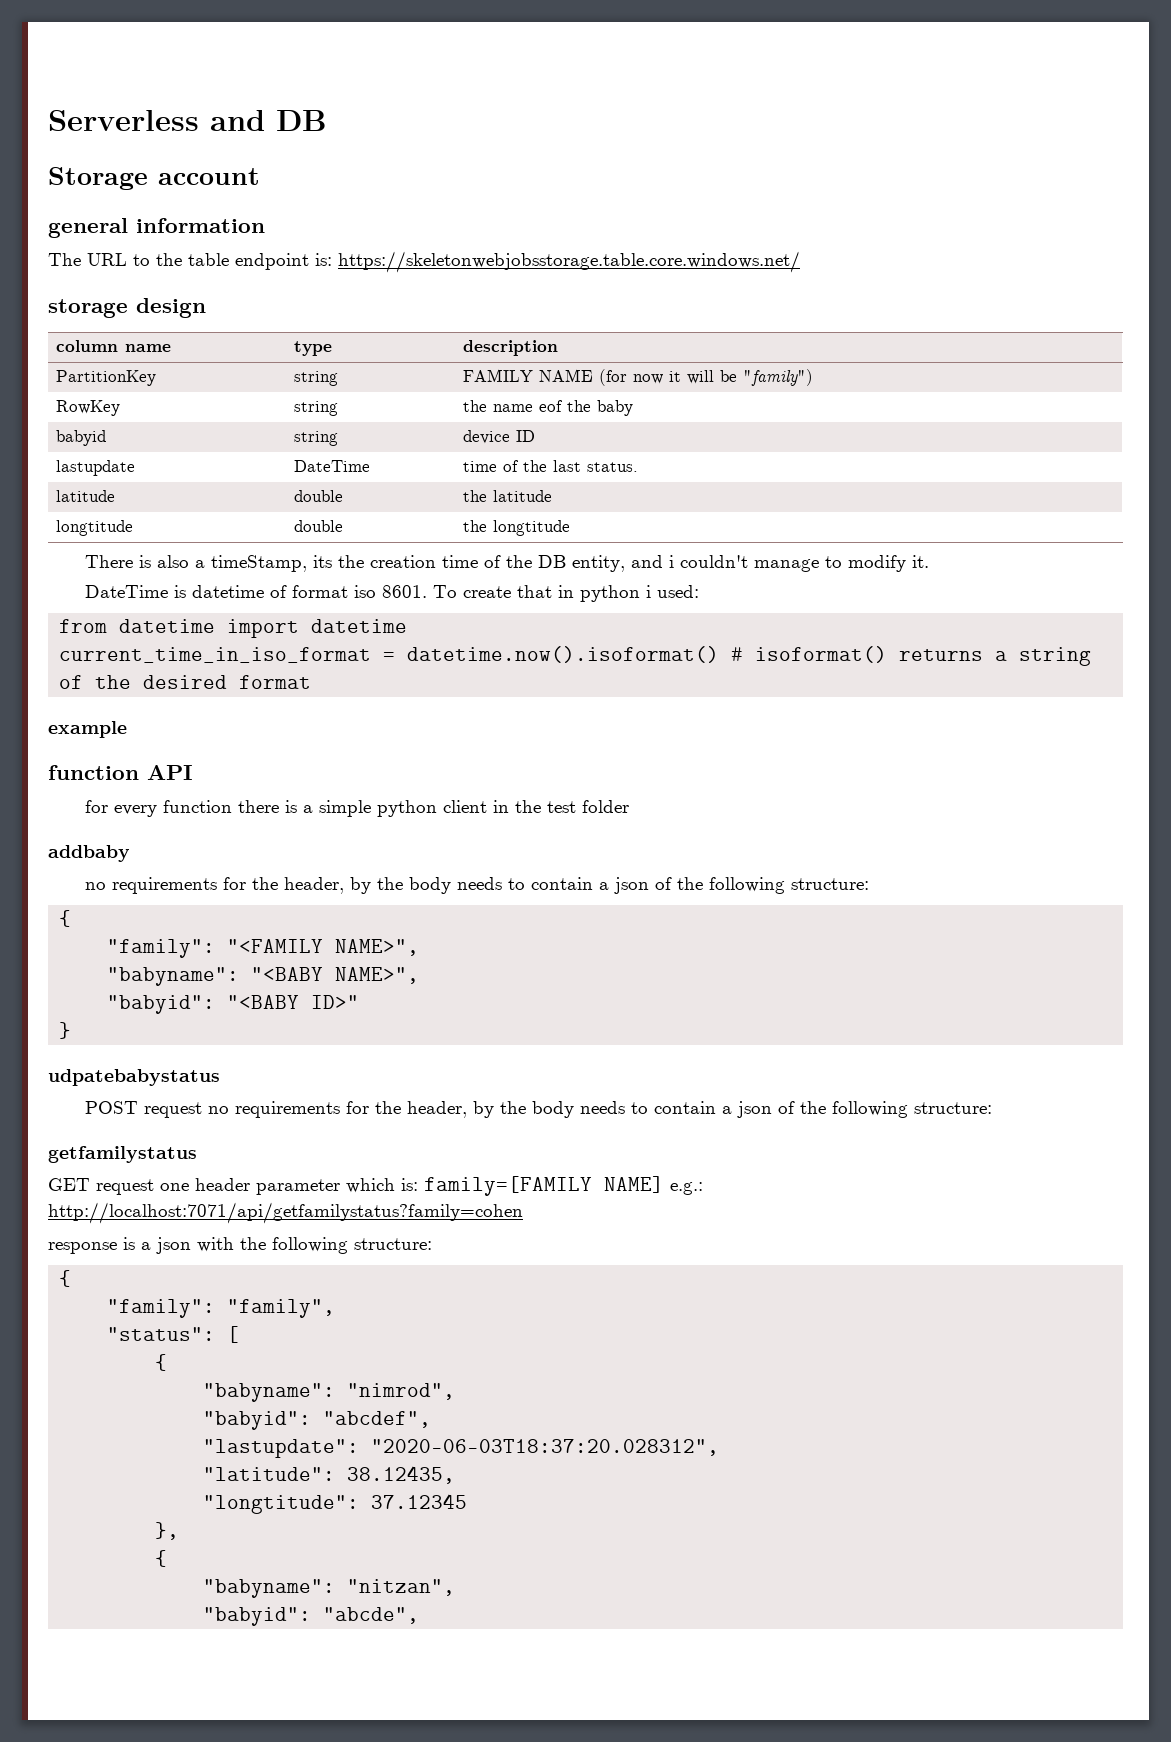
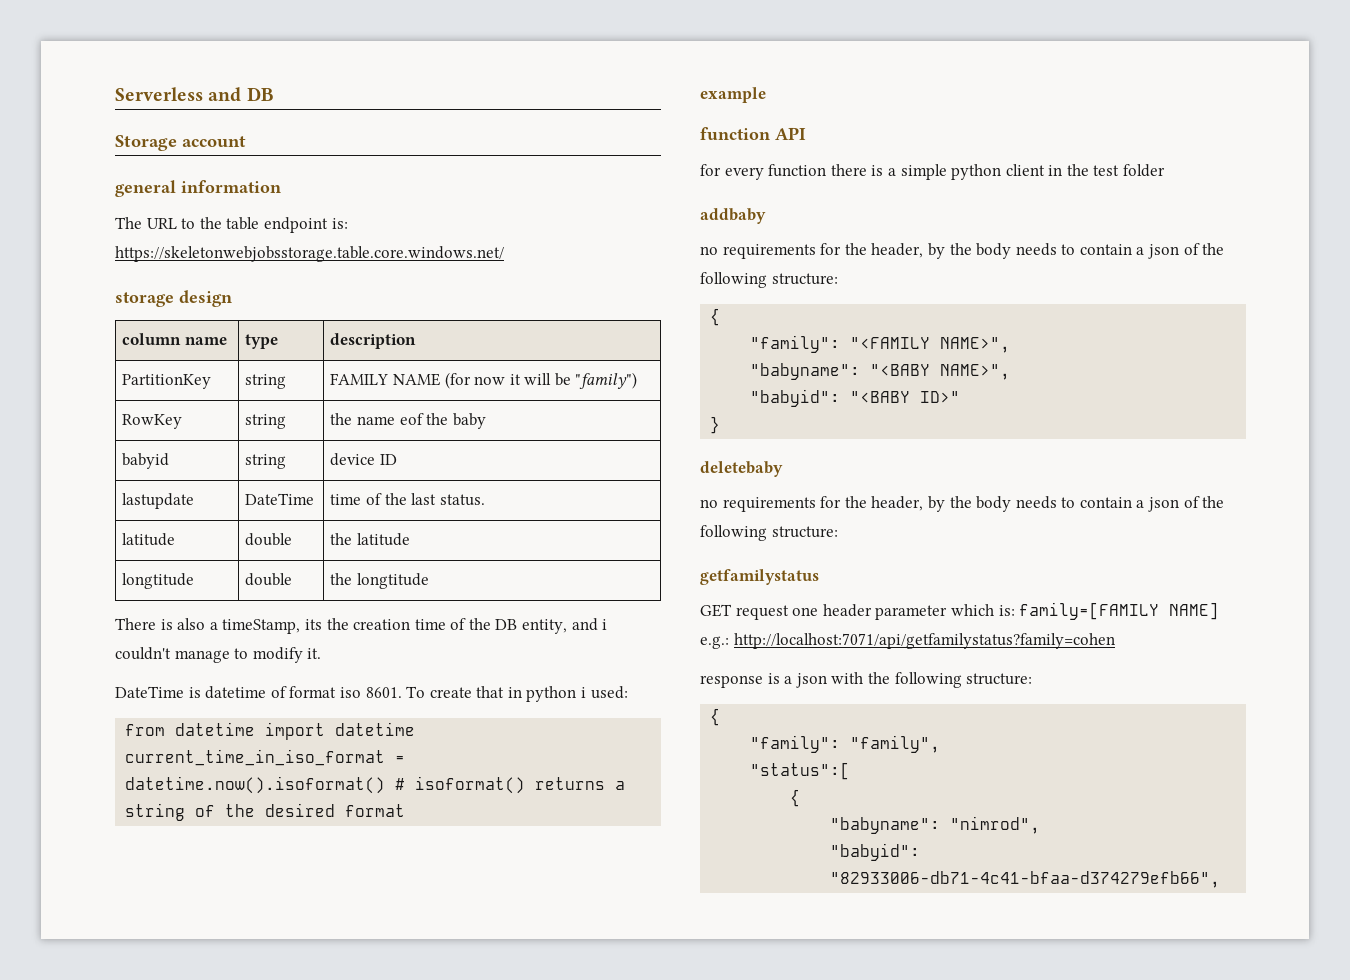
[48,1069,220,1086] [85,1101,203,1118] udpatebabystatus // POST request -> [700,461,783,477] deletebaby //
[107,1326,240,1343] "status": [ -> [750,762,851,780] "status":[
[323,1411,432,1428] [203,1439,720,1458] [203,1466,456,1484] [203,1494,468,1514] [155,1522,180,1540] [155,1550,168,1567] [203,1579,456,1598] [203,1607,420,1626] "abcdef", // "lastupdate": "2020-06-03T18:37:20.028312", // "latitude": 38.12435, // "longtitude": 37.12345 // }, // { // "babyname": "nitzan", // "babyid": "abcde", -> [830,871,1221,888] "82933006-db71-4c41-bfaa-d374279efb66",

